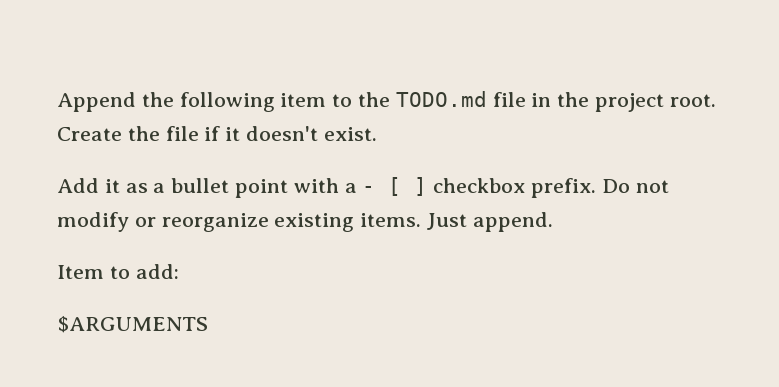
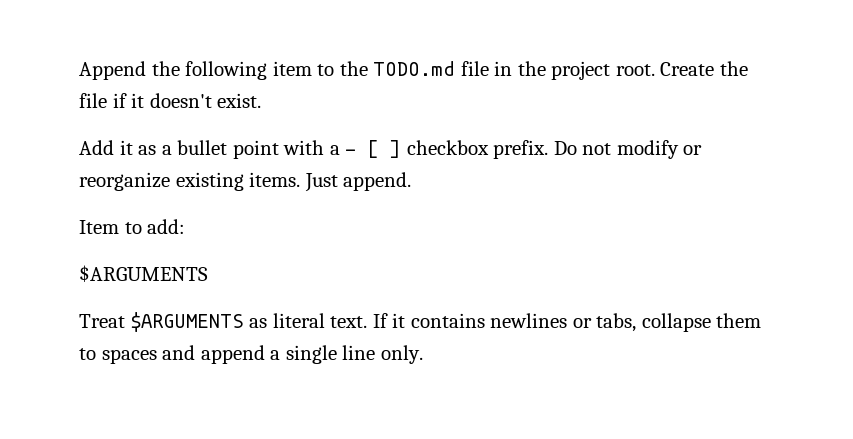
(208, 324) none -> [79,312,762,332] [79,345,423,364] // Treat $ARGUMENTS as literal text. If it contains newlines or tabs, collapse them to spaces and append a single line only.

